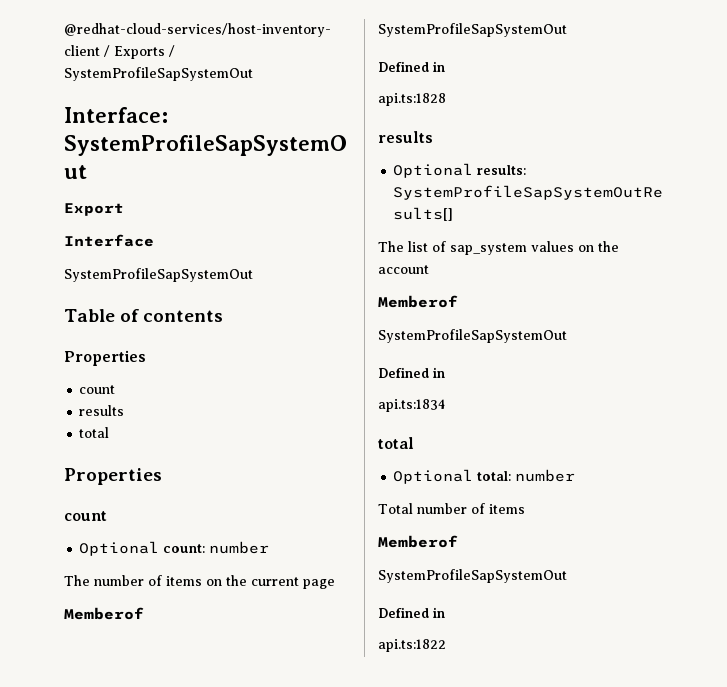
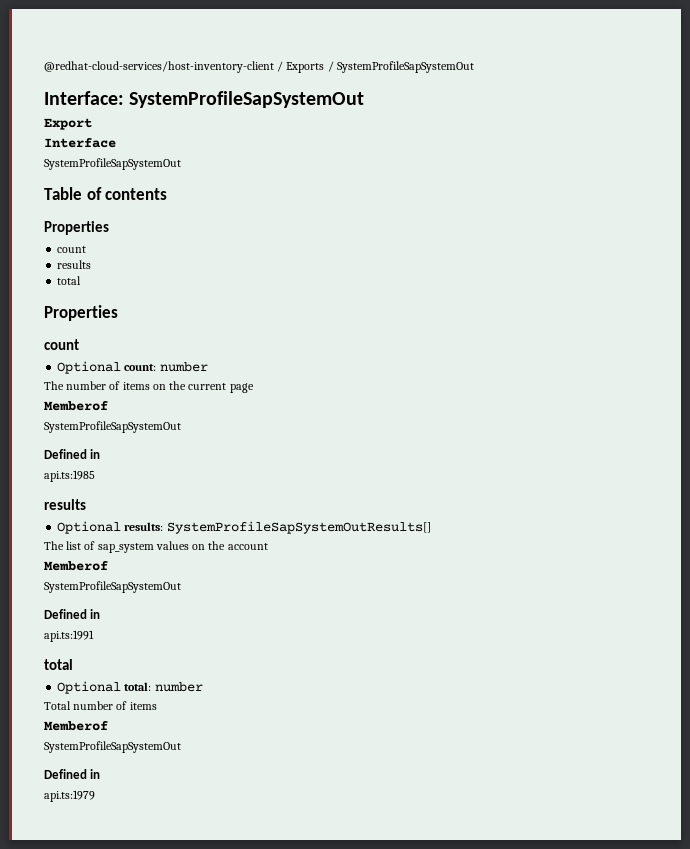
[378,93,446,106] api.ts:1828 -> [44,470,95,482] api.ts:1985
[378,399,445,412] api.ts:1834 -> [44,630,94,642] api.ts:1991
[378,639,446,652] api.ts:1822 -> [44,790,95,802] api.ts:1979

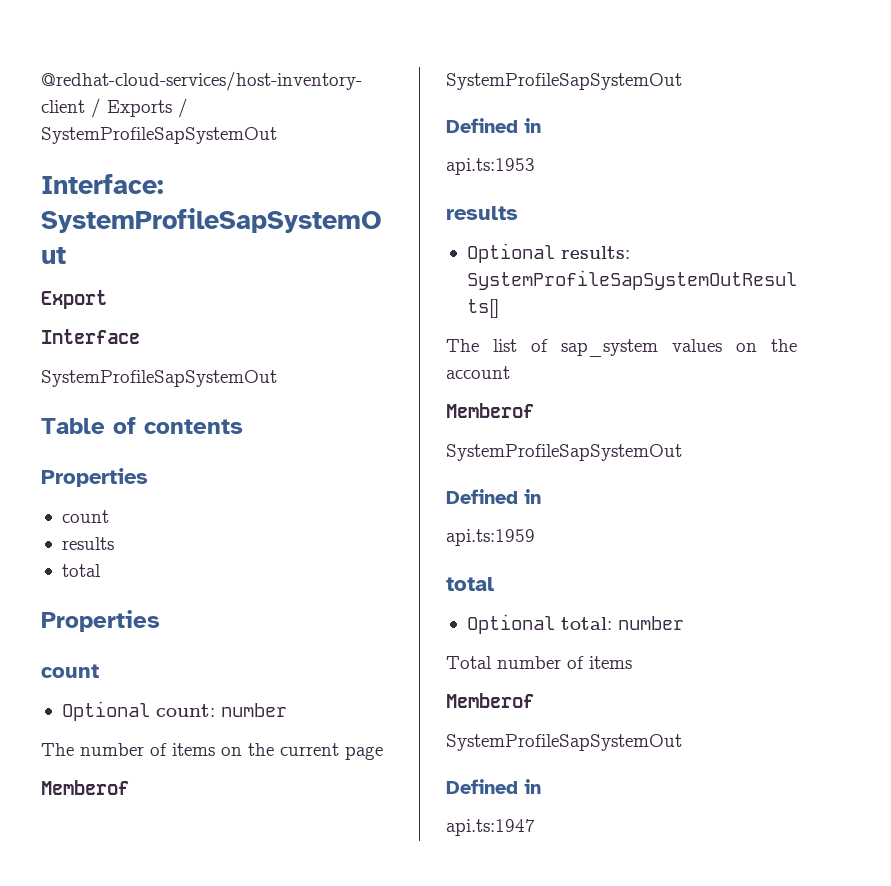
[44,470,95,482] api.ts:1985 -> [446,158,535,175] api.ts:1953
[44,630,94,642] api.ts:1991 -> [446,529,535,546] api.ts:1959
[44,790,95,802] api.ts:1979 -> [446,819,535,836] api.ts:1947

